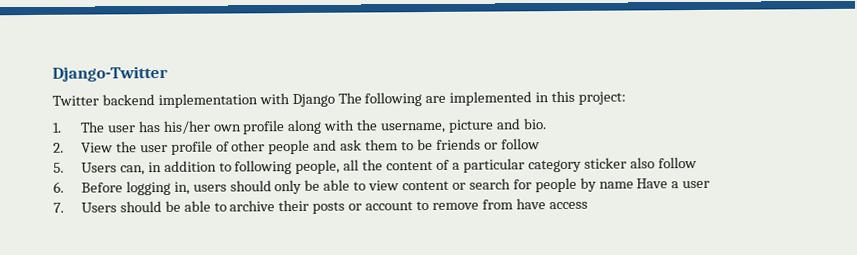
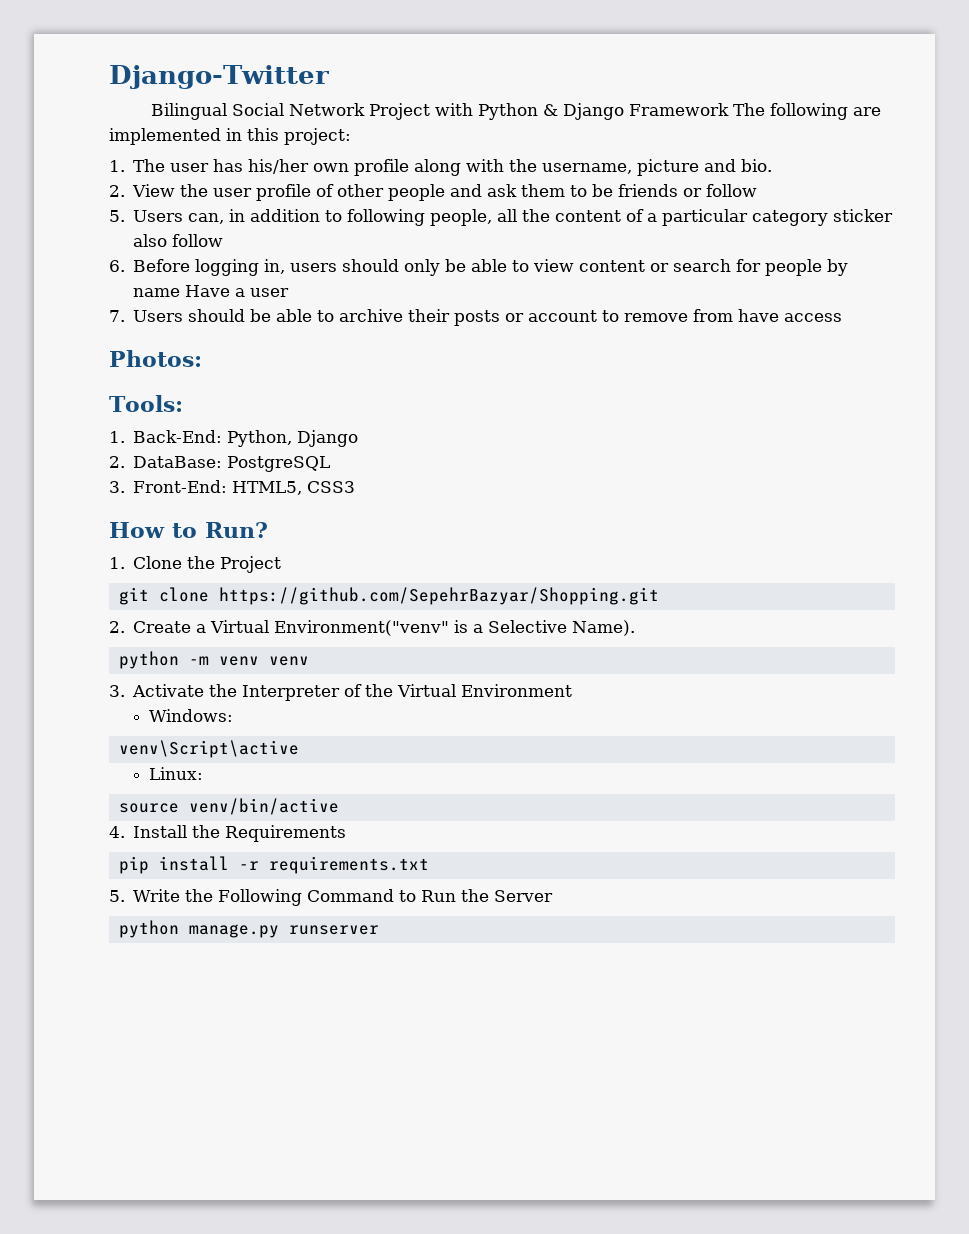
[52,93,335,109] Twitter backend implementation with Django -> [151,103,730,120] Bilingual Social Network Project with Python & Django Framework
(588, 205) none -> [109,350,202,367] [109,395,183,412] [109,430,359,447] [109,456,331,472] [109,480,356,495] [109,522,268,538] [109,556,282,573] [118,587,659,605] [109,620,636,636] [118,651,309,669] [109,684,573,701] [148,709,233,722] [118,740,299,758] [148,767,203,780] [118,798,339,815] [109,825,347,842] [118,856,429,874] [109,889,554,906] [118,920,379,938] // Photos: // Tools: // 1. Back-End: Python, Django // 2. DataBase: PostgreSQL // 3. Front-End: HTML5, CSS3 // How to Run? // 1. Clone the Project // git clone https://github.com/SepehrBazyar/Shopping.git // 2. Create a Virtual Environment("venv" is a Selective Name). // python -m venv venv // 3. Activate the Interpreter of the Virtual Environment // Windows: // venv\Script\active // Linux: // source venv/bin/active // 4. Install the Requirements // pip install -r requirements.txt // 5. Write the Following Command to Run the Server // python manage.py runserver

